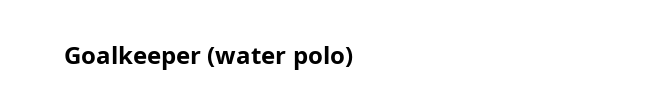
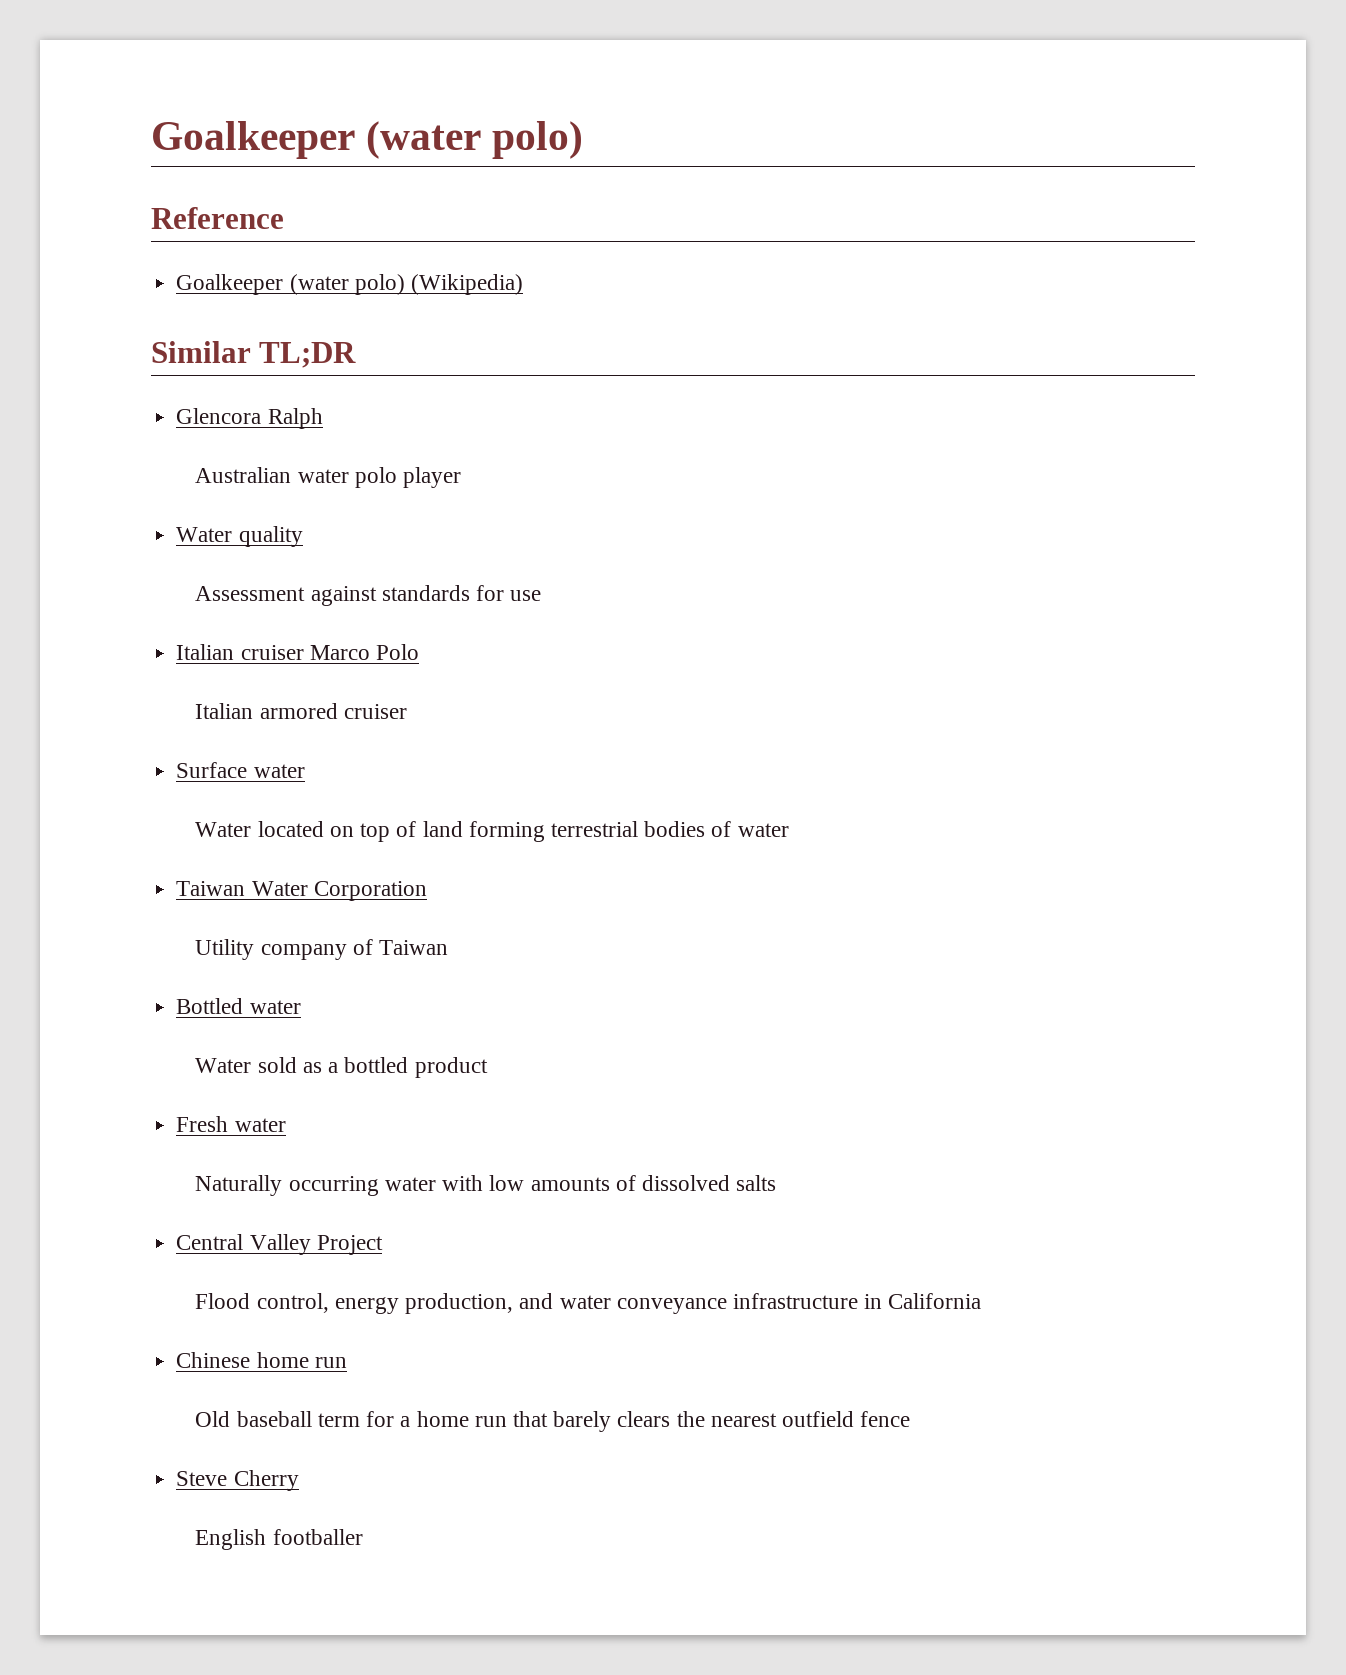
[64,46,353,70] Goalkeeper (water polo) -> [151,121,584,159] [151,207,284,229] [176,274,523,295] [151,341,357,368] [176,408,323,429] [195,467,462,488] [176,526,303,547] [195,585,542,606] [176,644,419,660] [195,703,407,719] [176,762,305,778] [195,821,789,842] [176,881,427,901] [195,939,449,960] [176,998,301,1014] [195,1057,488,1078] [176,1116,286,1132] [195,1175,777,1196] [176,1234,383,1255] [195,1293,982,1314] [176,1352,347,1368] [195,1411,911,1432] [176,1470,299,1491] [195,1529,363,1550] Goalkeeper (water polo) // Reference // Goalkeeper (water polo) (Wikipedia) // Similar TL;DR // Glencora Ralph // Australian water polo player // Water quality // Assessment against standards for use // Italian cruiser Marco Polo // Italian armored cruiser // Surface water // Water located on top of land forming terrestrial bodies of water // Taiwan Water Corporation // Utility company of Taiwan // Bottled water // Water sold as a bottled product // Fresh water // Naturally occurring water with low amounts of dissolved salts // Central Valley Project // Flood control, energy production, and water conveyance infrastructure in California // Chinese home run // Old baseball term for a home run that barely clears the nearest outfield fence // Steve Cherry // English footballer

